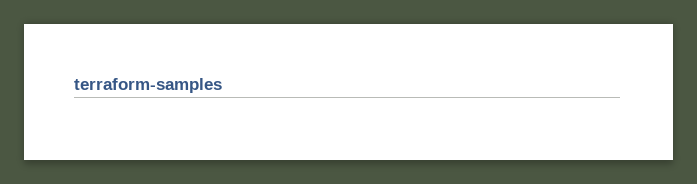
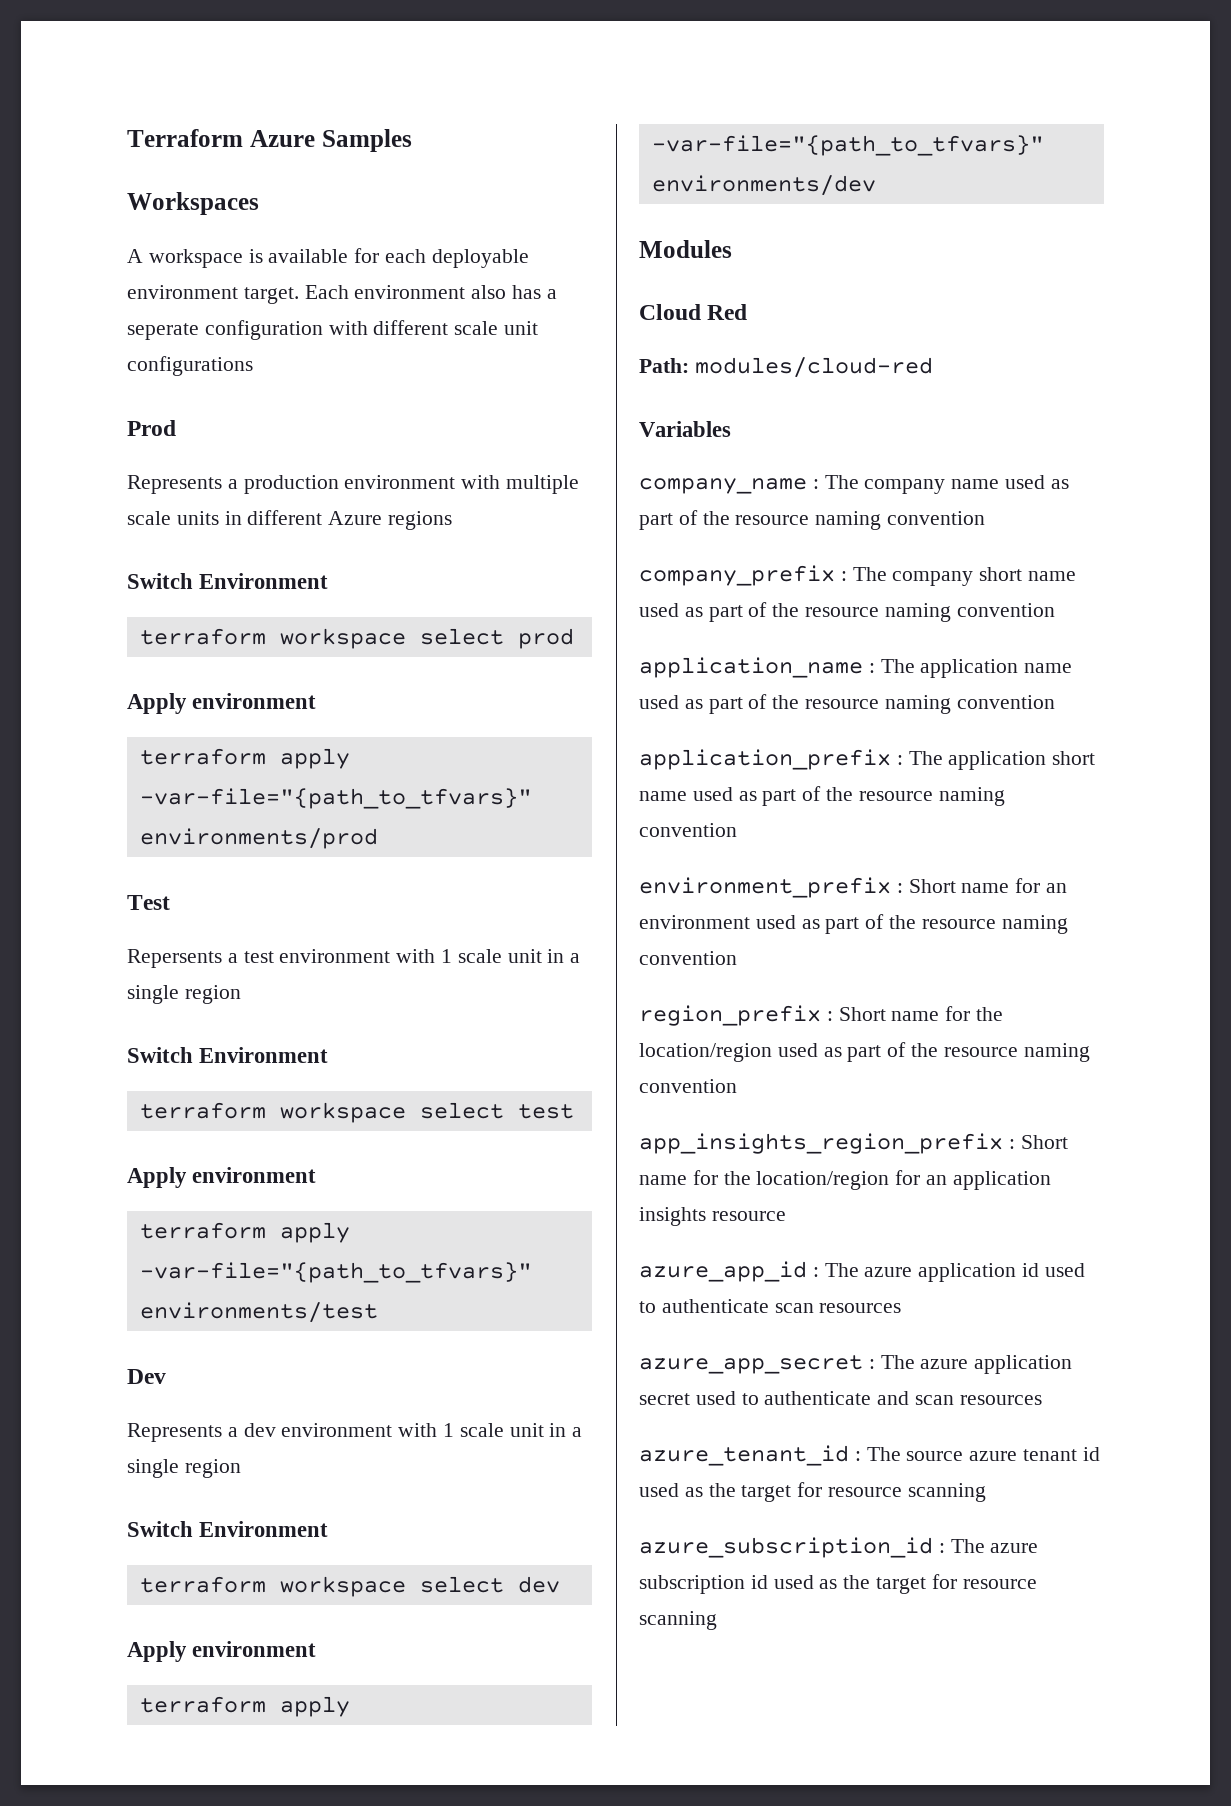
[74,78,222,93] terraform-samples -> [127,129,412,152] [127,192,259,215] [127,248,529,268] [127,285,557,304] [127,320,539,340] [127,356,253,376] [127,420,176,436] [127,475,580,494] [127,510,453,530] [127,573,329,589] [139,628,574,649] [127,693,317,714] [139,748,350,769] [139,788,532,809] [139,828,378,849] [127,895,170,910] [127,949,581,968] [127,985,241,1004] [127,1047,329,1063] [139,1102,574,1123] [127,1167,317,1188] [139,1222,350,1243] [139,1262,532,1283] [139,1302,378,1323] [127,1369,166,1384] [127,1423,583,1442] [127,1459,241,1478] [127,1521,329,1537] [139,1576,560,1597] [127,1641,317,1662] [139,1696,350,1717] [651,135,1044,156] [651,175,876,196] [639,240,732,258] [639,304,748,320] [639,357,933,378] [639,421,731,437] [639,475,1069,494] [639,510,986,530] [639,565,1077,586] [639,602,1055,622] [639,657,1073,678] [639,694,1055,714] [639,749,1096,770] [639,786,1005,806] [639,823,737,837] [639,877,1068,898] [639,914,1068,934] [639,951,737,965] [639,1005,1004,1026] [639,1042,1090,1062] [639,1079,737,1093] [639,1133,1068,1154] [639,1170,1051,1190] [639,1207,786,1226] [639,1261,1085,1282] [639,1299,902,1313] [639,1355,1073,1374] [639,1391,1042,1405] [639,1445,1100,1466] [639,1482,986,1502] [639,1537,1039,1558] [639,1574,1037,1594] [639,1611,717,1630] Terraform Azure Samples // Workspaces // A workspace is available for each deployable environment target. Each environment also has a seperate configuration with different scale unit configurations // Prod // Represents a production environment with multiple scale units in different Azure regions // Switch Environment // terraform workspace select prod // Apply environment // terraform apply -var-file="{path_to_tfvars}" environments/prod // Test // Repersents a test environment with 1 scale unit in a single region // Switch Environment // terraform workspace select test // Apply environment // terraform apply -var-file="{path_to_tfvars}" environments/test // Dev // Represents a dev environment with 1 scale unit in a single region // Switch Environment // terraform workspace select dev // Apply environment // terraform apply -var-file="{path_to_tfvars}" environments/dev // Modules // Cloud Red // Path: modules/cloud-red // Variables // company_name : The company name used as part of the resource naming convention // company_prefix : The company short name used as part of the resource naming convention // application_name : The application name used as part of the resource naming convention // application_prefix : The application short name used as part of the resource naming convention // environment_prefix : Short name for an environment used as part of the resource naming convention // region_prefix : Short name for the location/region used as part of the resource naming convention // app_insights_region_prefix : Short name for the location/region for an application insights resource // azure_app_id : The azure application id used to authenticate scan resources // azure_app_secret : The azure application secret used to authenticate and scan resources // azure_tenant_id : The source azure tenant id used as the target for resource scanning // azure_subscription_id : The azure subscription id used as the target for resource scanning

